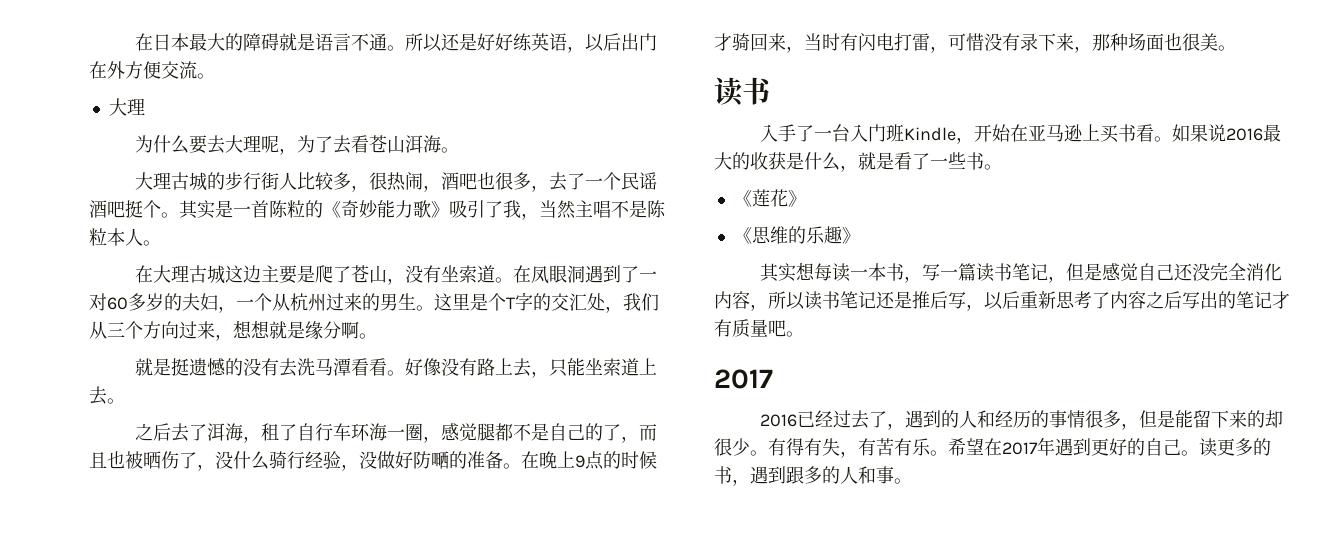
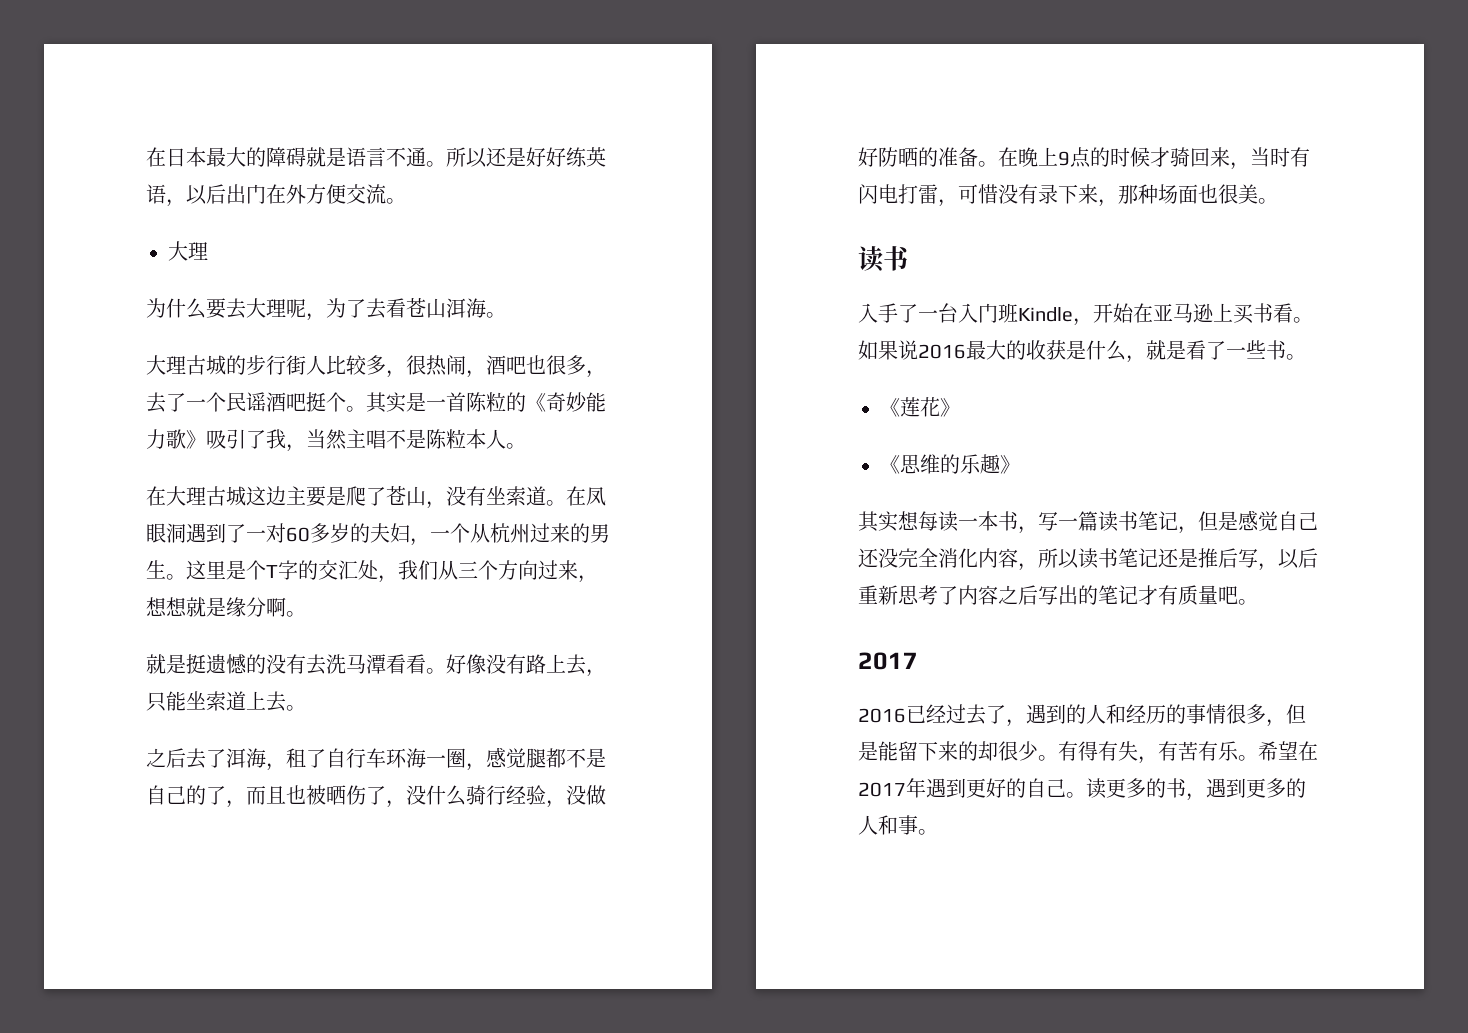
[431,451,449,469] 嗮 -> [898,147,918,167] 晒
[786,466,804,484] 跟 -> [1246,778,1266,798] 更

